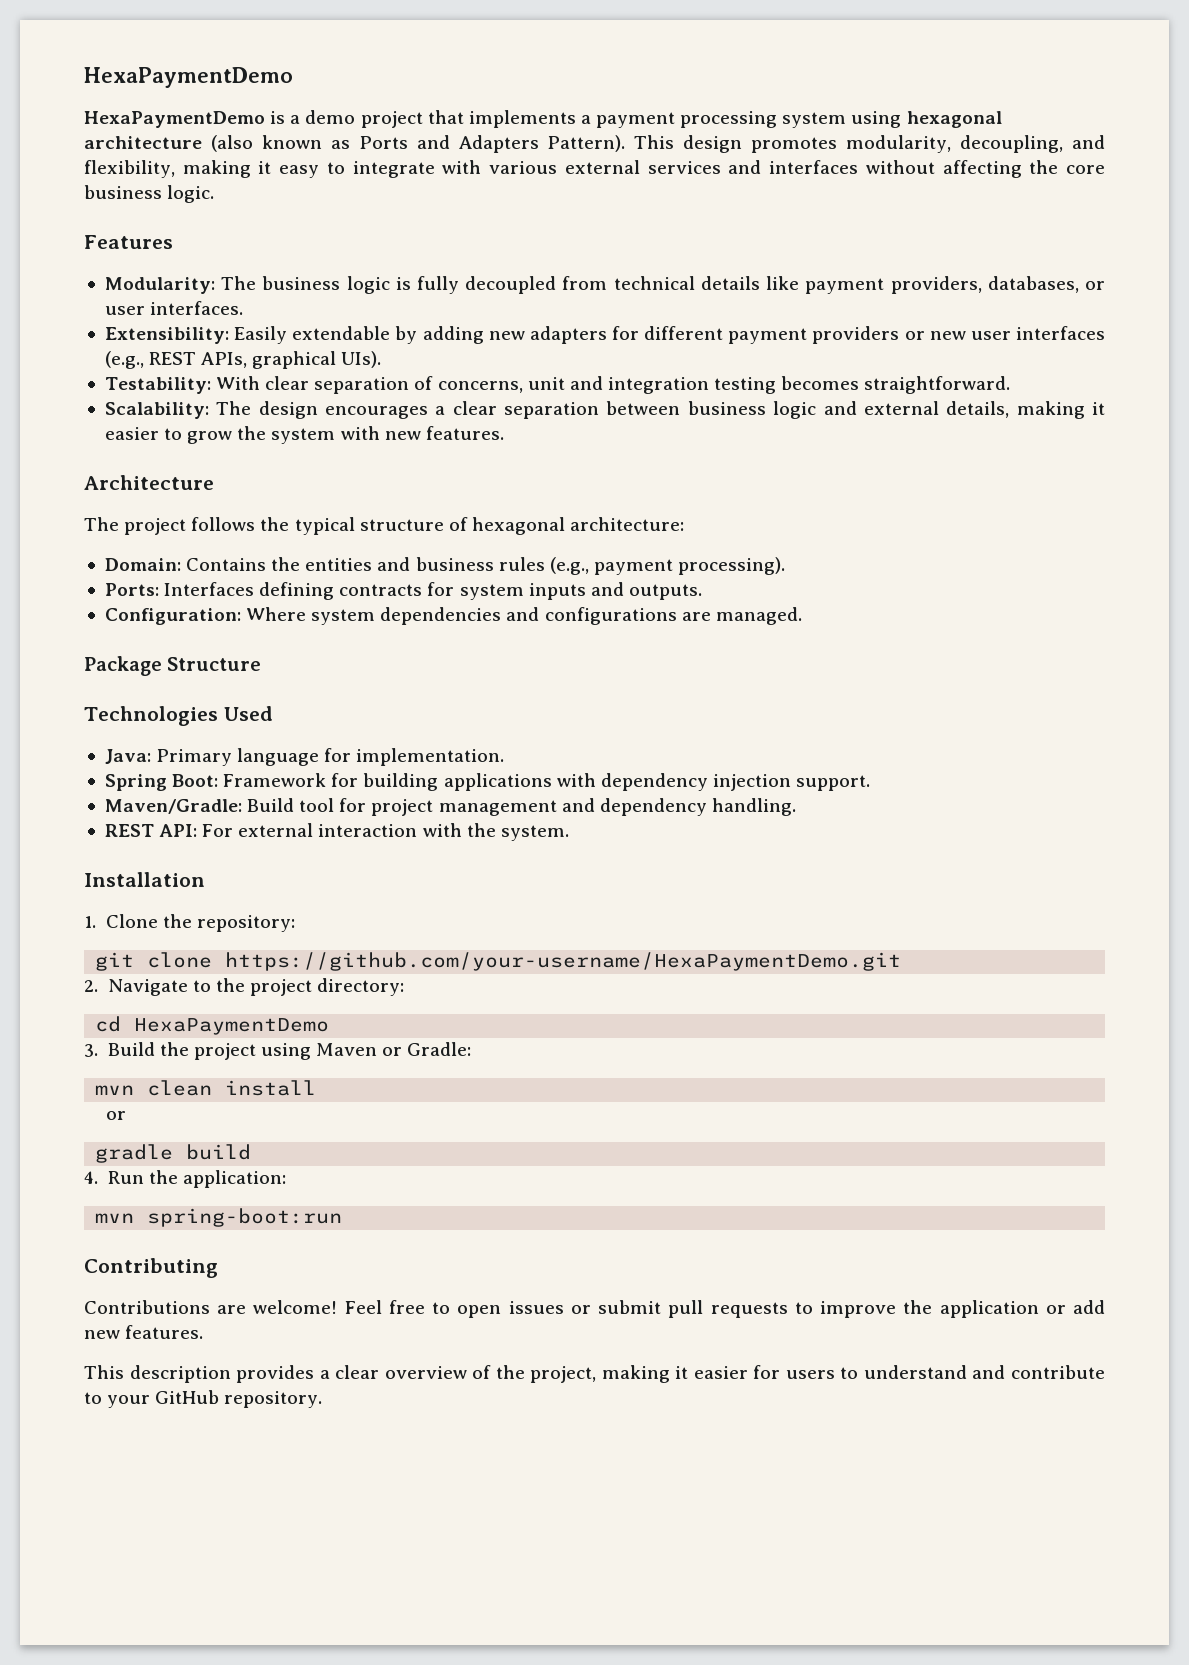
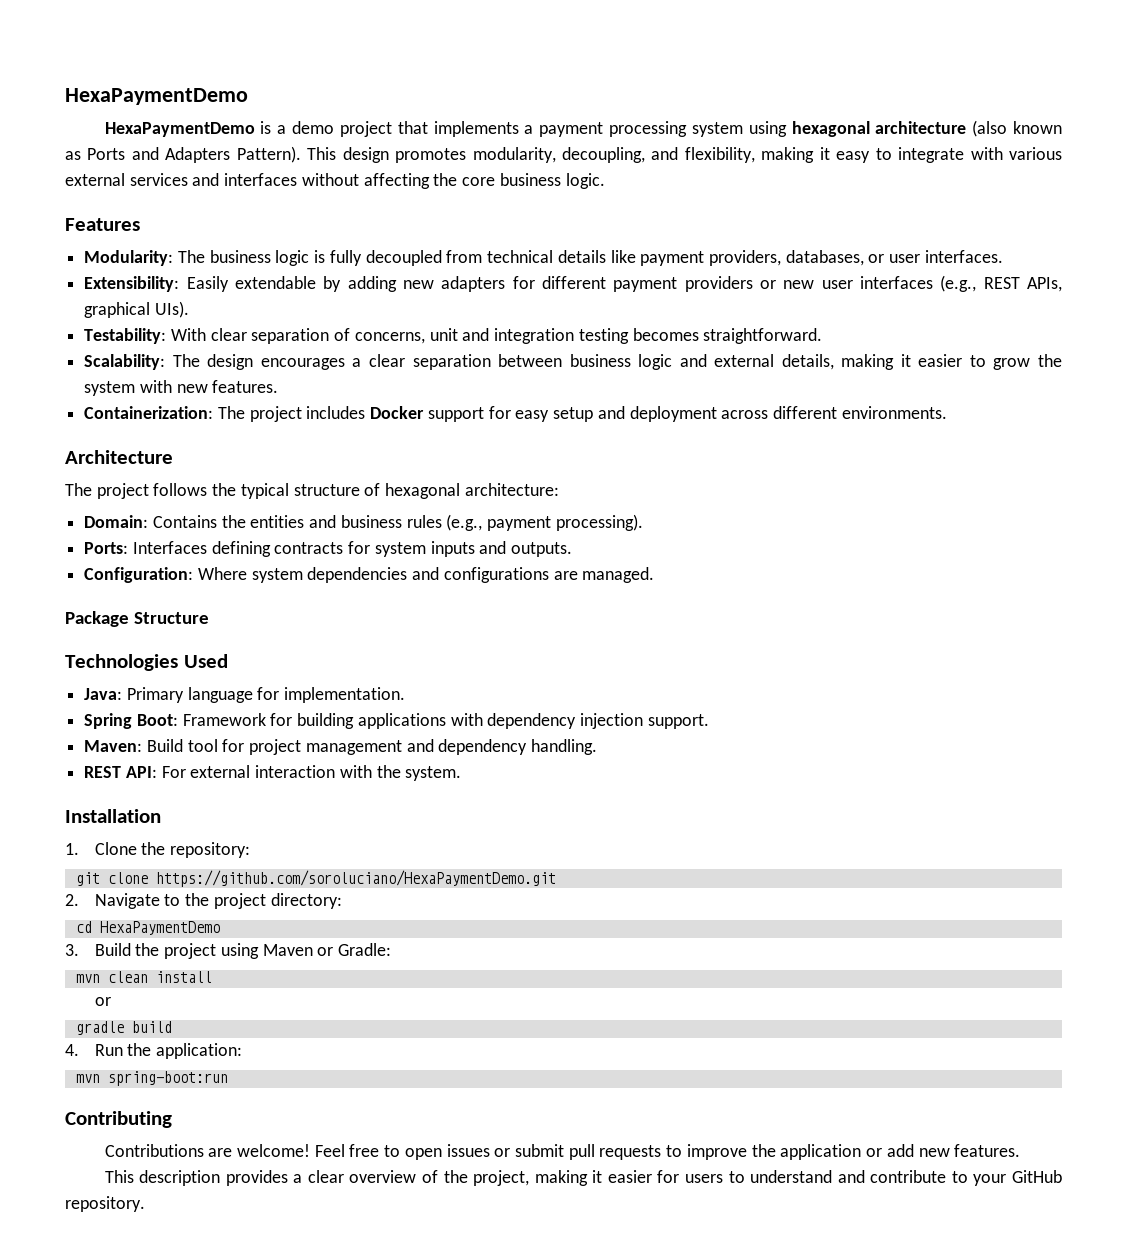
(504, 433) none -> [84,406,947,422] // Containerization: The project includes Docker support for easy setup and deployment across different environments.
[104,799,242,814] Maven/Gradle: -> [84,740,143,752] Maven:
[225,952,902,971] https://github.com/your-username/HexaPaymentDemo.git -> [155,870,556,887] https://github.com/soroluciano/HexaPaymentDemo.git

